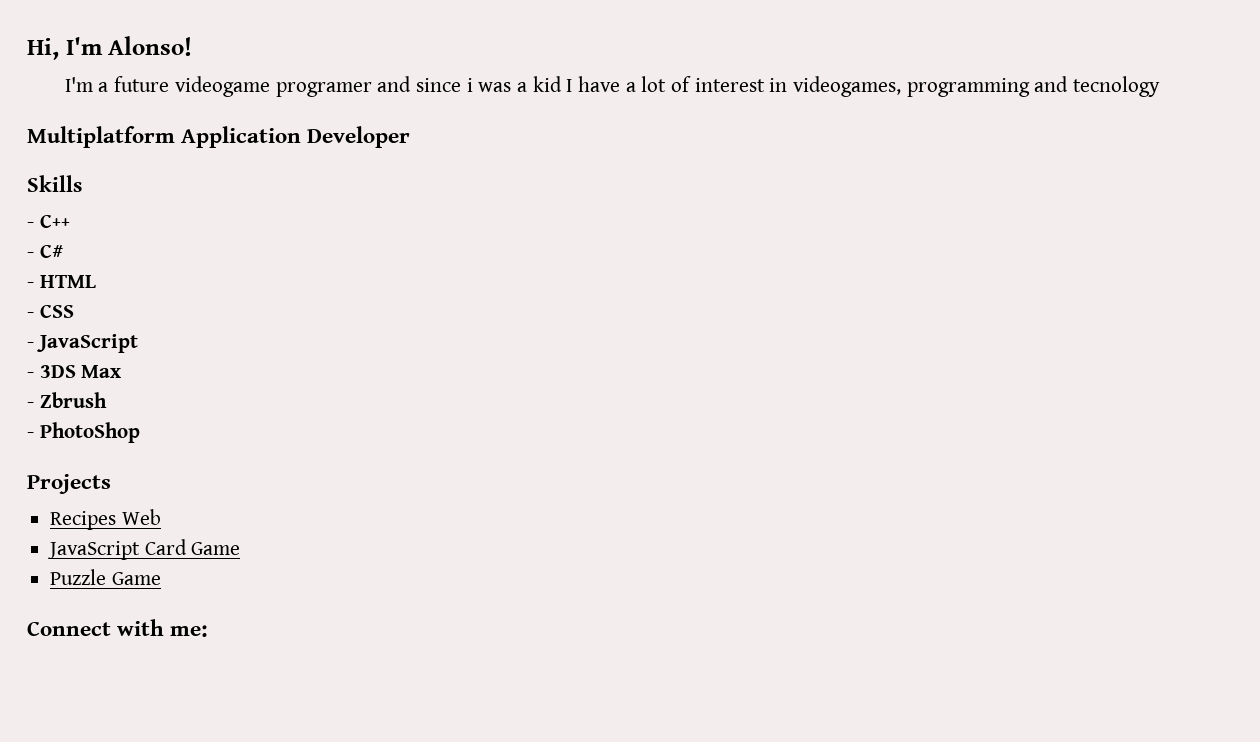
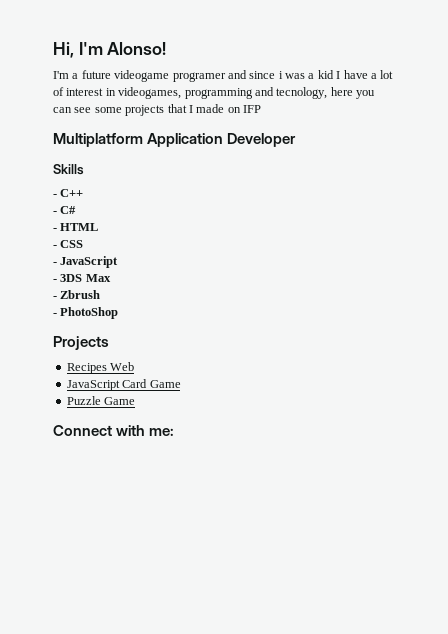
[1072,76,1160,97] tecnology -> [276,87,375,99] [53,104,261,116] tecnology, here you can see some projects that I made on IFP

